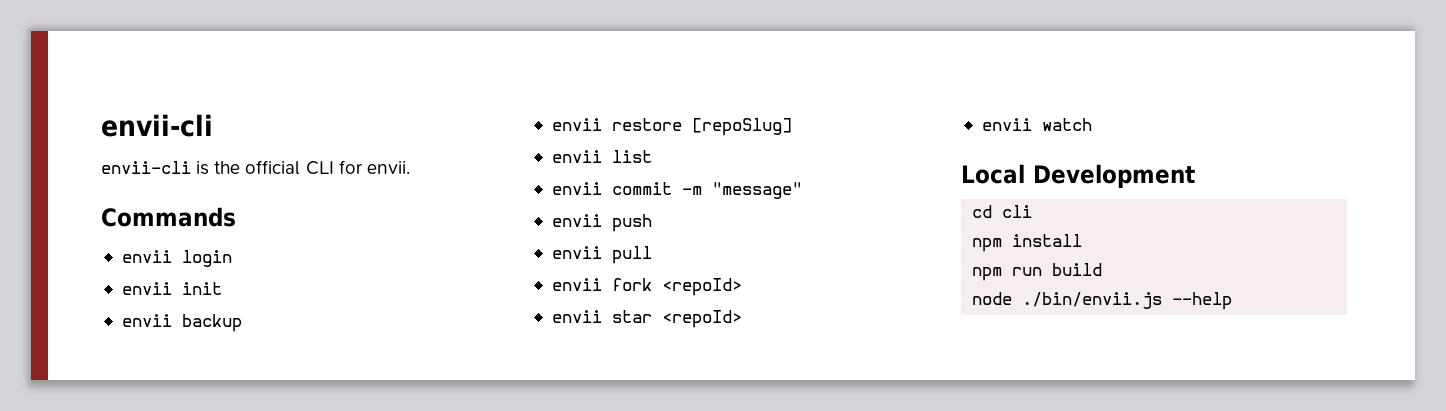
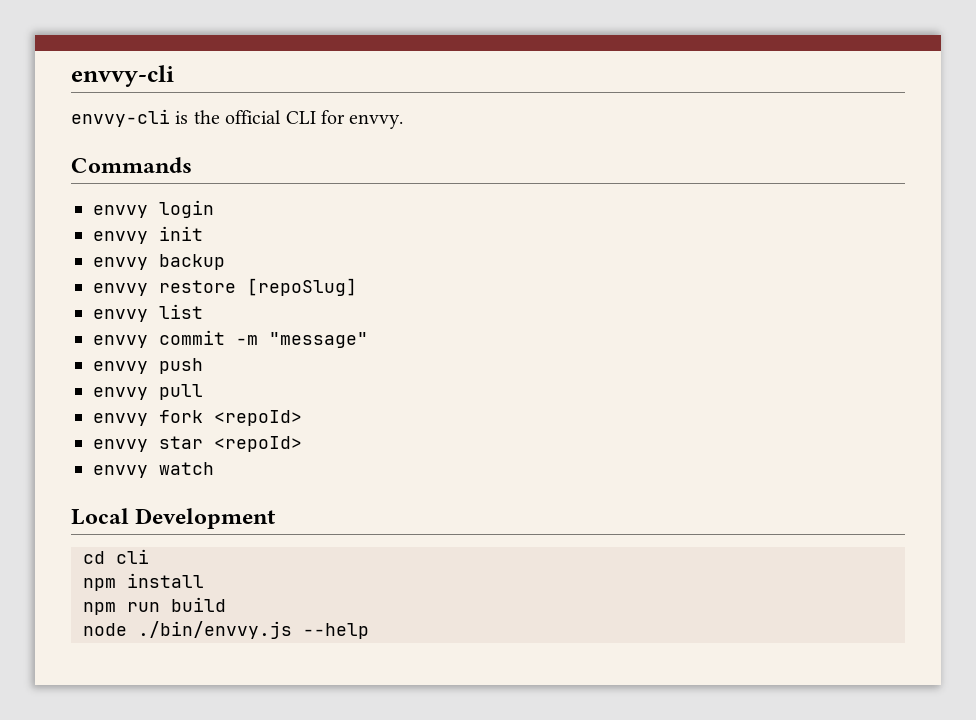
[101,114,213,137] [101,161,191,174] envii-cli // envii-cli -> [71,65,174,87] [71,109,170,127] envvy-cli // envvy-cli
[366,161,410,174] envii. -> [349,114,404,129] envvy.
[121,250,172,263] envii -> [93,205,148,218] envvy
[121,282,172,295] envii -> [93,231,148,244] envvy
[121,314,172,327] envii -> [93,257,148,270] envvy
[551,118,602,131] envii -> [93,283,148,296] envvy
[551,150,602,163] envii -> [93,309,148,322] envvy
[551,182,602,195] envii -> [93,335,148,348] envvy
[551,214,602,227] envii -> [93,361,148,374] envvy
[551,246,602,259] envii -> [93,387,148,400] envvy
[551,278,602,291] envii -> [93,413,148,426] envvy
[551,310,602,323] envii -> [93,439,148,452] envvy
[981,118,1032,131] envii -> [93,465,148,478] envvy
[1022,292,1163,309] ./bin/envii.js -> [138,621,292,639] ./bin/envvy.js

